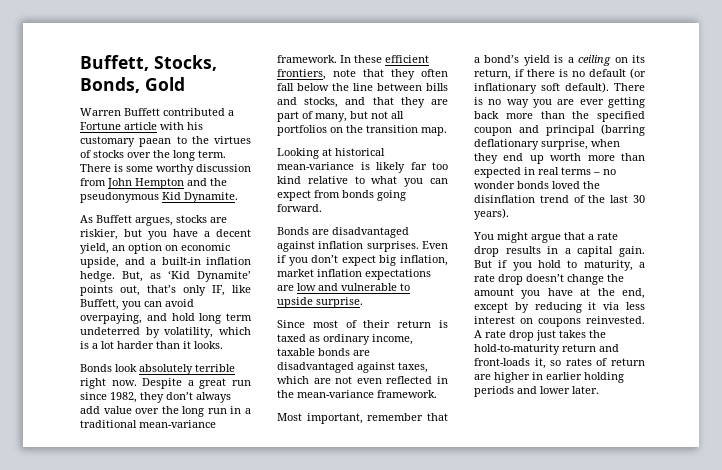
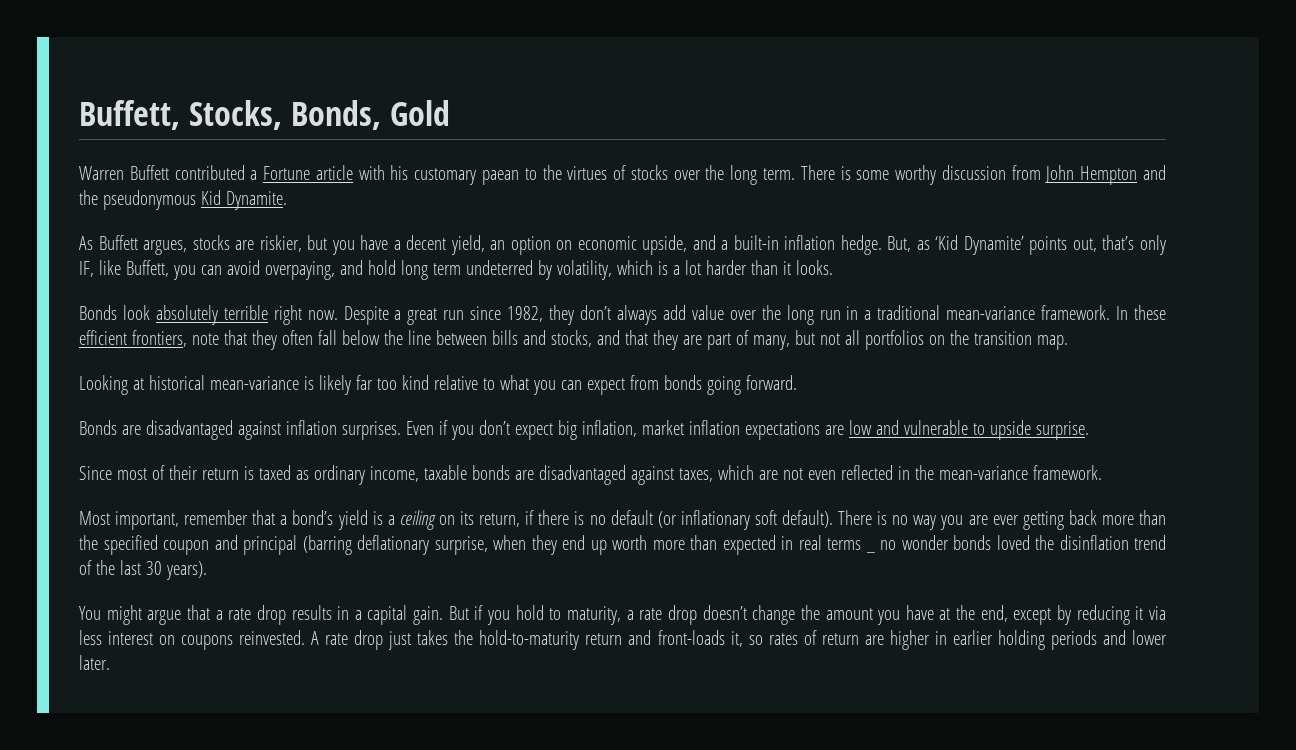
[593,172,600,175] – -> [865,550,875,553] _

